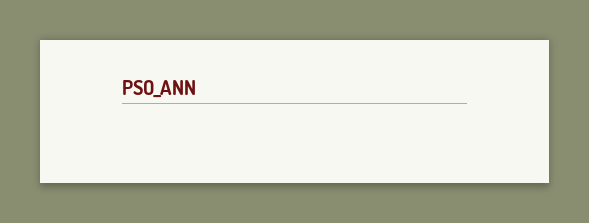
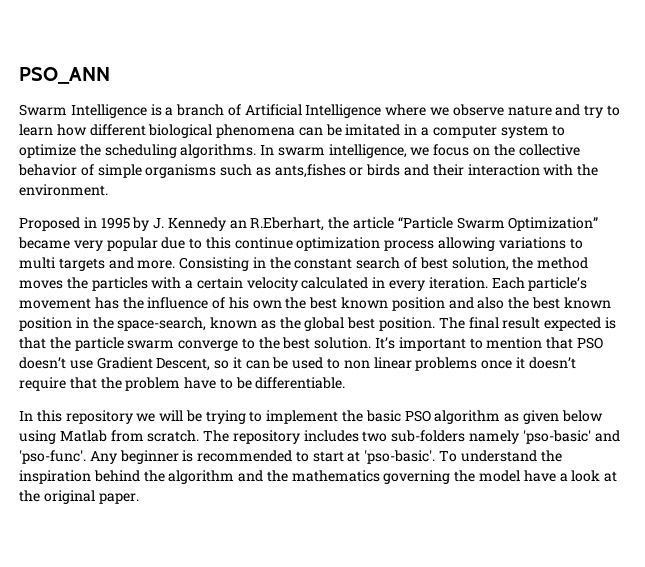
(196, 89) none -> [19,104,620,118] [19,124,566,138] [19,144,580,158] [18,164,599,178] [19,184,108,196] [19,217,599,231] [18,237,583,251] [19,257,589,271] [19,277,588,291] [19,297,611,311] [19,317,616,331] [19,337,603,351] [19,357,576,371] [19,377,346,391] [19,410,603,424] [19,430,620,444] [19,450,562,464] [19,470,618,484] [19,490,139,504] // Swarm Intelligence is a branch of Artificial Intelligence where we observe nature and try to learn how different biological phenomena can be imitated in a computer system to optimize the scheduling algorithms. In swarm intelligence, we focus on the collective behavior of simple organisms such as ants,fishes or birds and their interaction with the environment. // Proposed in 1995 by J. Kennedy an R.Eberhart, the article “Particle Swarm Optimization” became very popular due to this continue optimization process allowing variations to multi targets and more. Consisting in the constant search of best solution, the method moves the particles with a certain velocity calculated in every iteration. Each particle’s movement has the influence of his own the best known position and also the best known position in the space-search, known as the global best position. The final result expected is that the particle swarm converge to the best solution. It’s important to mention that PSO doesn’t use Gradient Descent, so it can be used to non linear problems once it doesn’t require that the problem have to be differentiable. // In this repository we will be trying to implement the basic PSO algorithm as given below using Matlab from scratch. The repository includes two sub-folders namely 'pso-basic' and 'pso-func'. Any beginner is recommended to start at 'pso-basic'. To understand the inspiration behind the algorithm and the mathematics governing the model have a look at the original paper.

